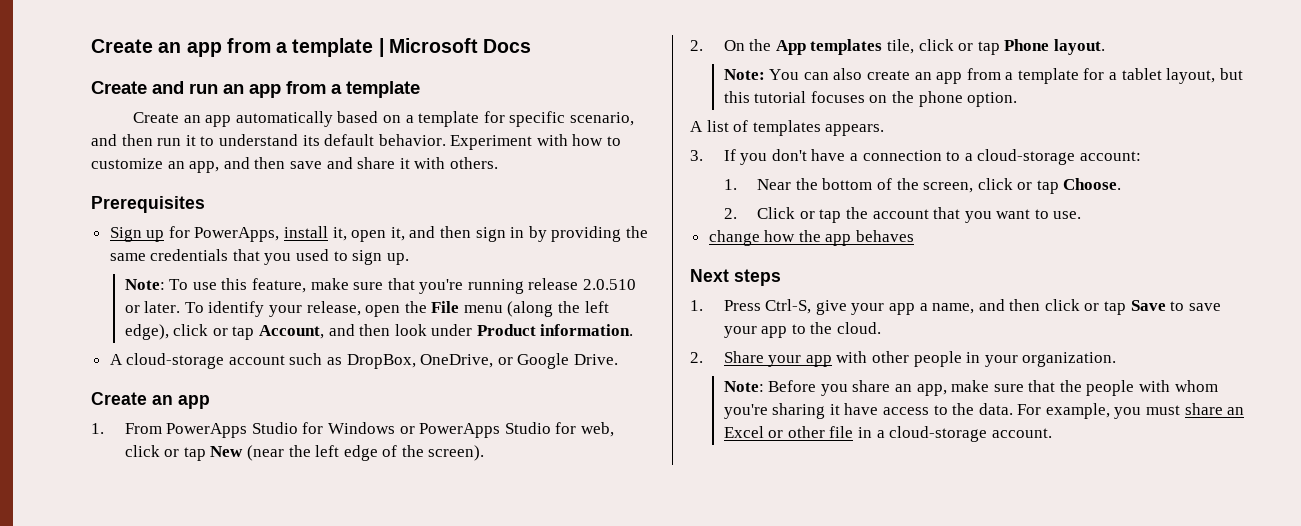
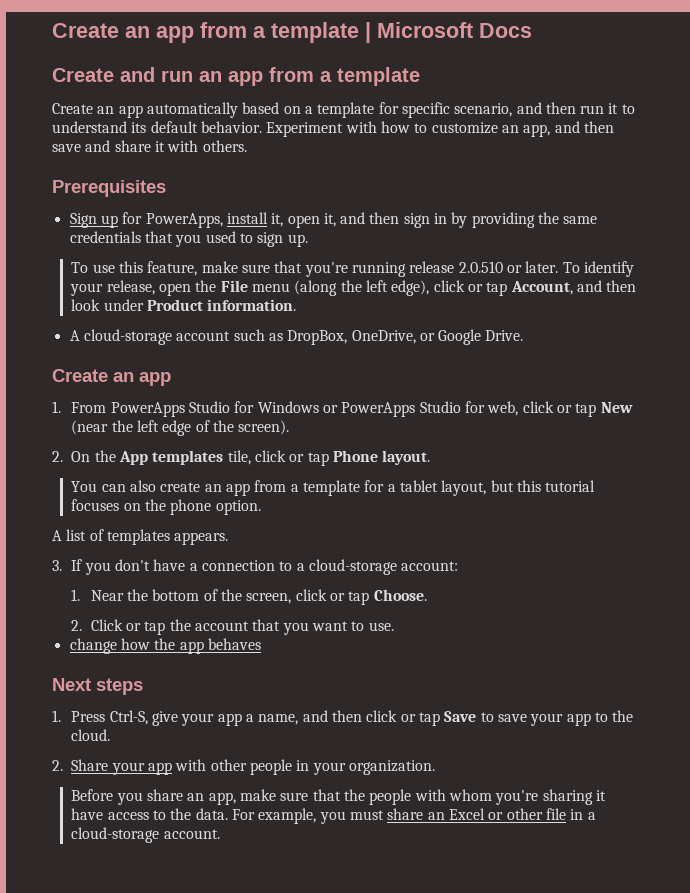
[124,279,165,290] Note: -> (308, 240) none
[723,69,765,80] Note: -> (431, 457) none
[723,381,764,392] Note: -> (435, 767) none

